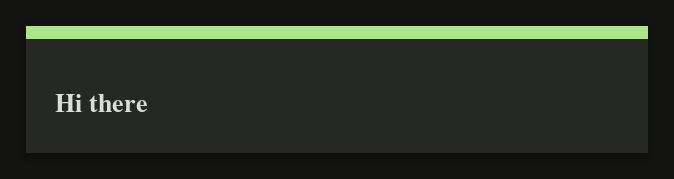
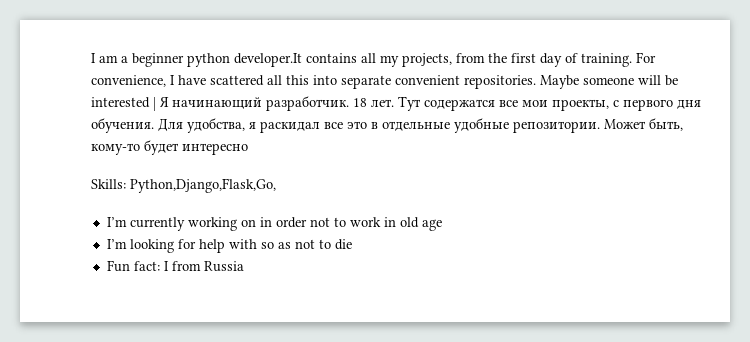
[55,94,149,112] Hi there -> [91,52,656,67] [91,75,678,89] [91,96,701,111] [91,118,683,133] [91,140,248,155] [91,178,276,193] [106,217,442,231] [106,239,352,253] [106,260,244,272] I am a beginner python developer.It contains all my projects, from the first day of training. For convenience, I have scattered all this into separate convenient repositories. Maybe someone will be interested | Я начинающий разработчик. 18 лет. Тут содержатся все мои проекты, с первого дня обучения. Для удобства, я раскидал все это в отдельные удобные репозитории. Может быть, кому-то будет интересно // Skills: Python,Django,Flask,Go, // I’m currently working on in order not to work in old age // I’m looking for help with so as not to die // Fun fact: I from Russia

